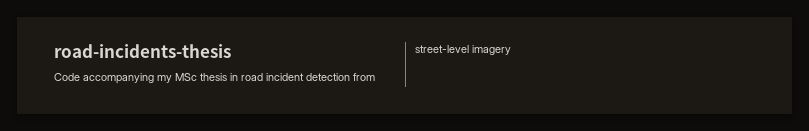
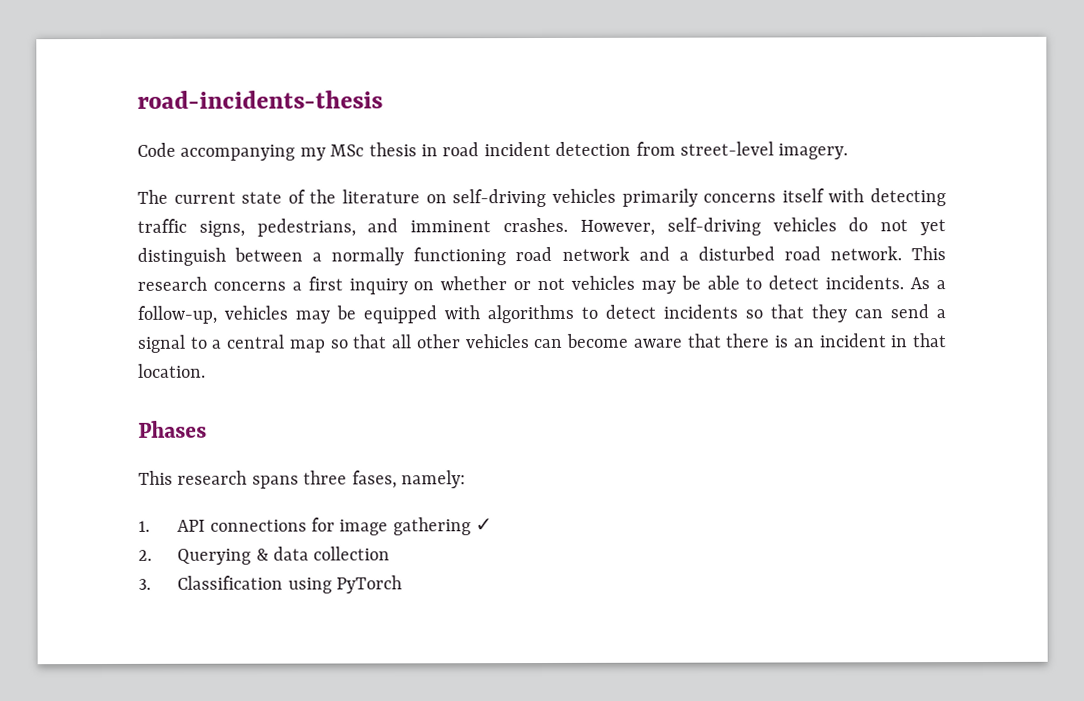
[472,45,511,55] imagery -> [778,143,849,160] [137,188,946,208] [137,217,947,237] [137,246,947,266] [137,275,946,295] [137,304,946,324] [137,333,946,353] [138,363,206,378] [138,420,207,438] [138,470,466,489] [138,517,494,536] [138,546,391,565] [138,575,403,594] imagery. // The current state of the literature on self-driving vehicles primarily concerns itself with detecting traffic signs, pedestrians, and imminent crashes. However, self-driving vehicles do not yet distinguish between a normally functioning road network and a disturbed road network. This research concerns a first inquiry on whether or not vehicles may be able to detect incidents. As a follow-up, vehicles may be equipped with algorithms to detect incidents so that they can send a signal to a central map so that all other vehicles can become aware that there is an incident in that location. // Phases // This research spans three fases, namely: // 1. API connections for image gathering ✓ // 2. Querying & data collection // 3. Classification using PyTorch

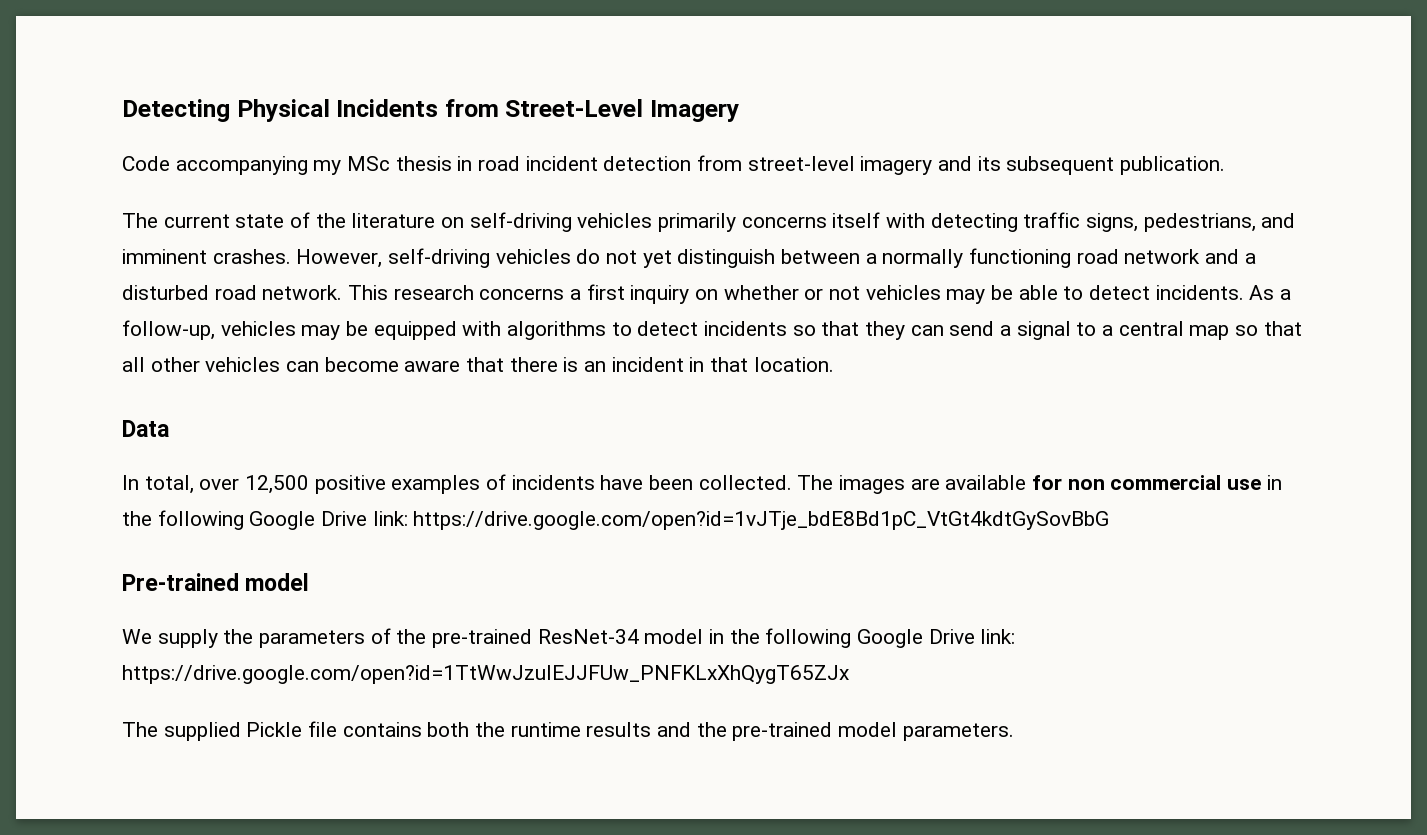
[137,90,383,109] road-incidents-thesis -> [122,99,740,122] Detecting Physical Incidents from Street-Level Imagery
[778,143,849,160] imagery. -> [860,156,1226,175] imagery and its subsequent publication.
[138,420,207,438] [138,470,466,489] [138,517,494,536] [138,546,391,565] [138,575,403,594] Phases // This research spans three fases, namely: // 1. API connections for image gathering ✓ // 2. Querying & data collection // 3. Classification using PyTorch -> [122,420,169,437] [122,474,1282,494] [122,510,1110,530] [122,573,310,591] [122,628,1016,648] [122,665,849,684] [122,721,1014,741] Data // In total, over 12,500 positive examples of incidents have been collected. The images are available for non commercial use in the following Google Drive link: https://drive.google.com/open?id=1vJTje_bdE8Bd1pC_VtGt4kdtGySovBbG // Pre-trained model // We supply the parameters of the pre-trained ResNet-34 model in the following Google Drive link: https://drive.google.com/open?id=1TtWwJzulEJJFUw_PNFKLxXhQygT65ZJx // The supplied Pickle file contains both the runtime results and the pre-trained model parameters.

